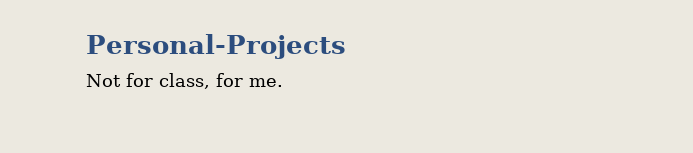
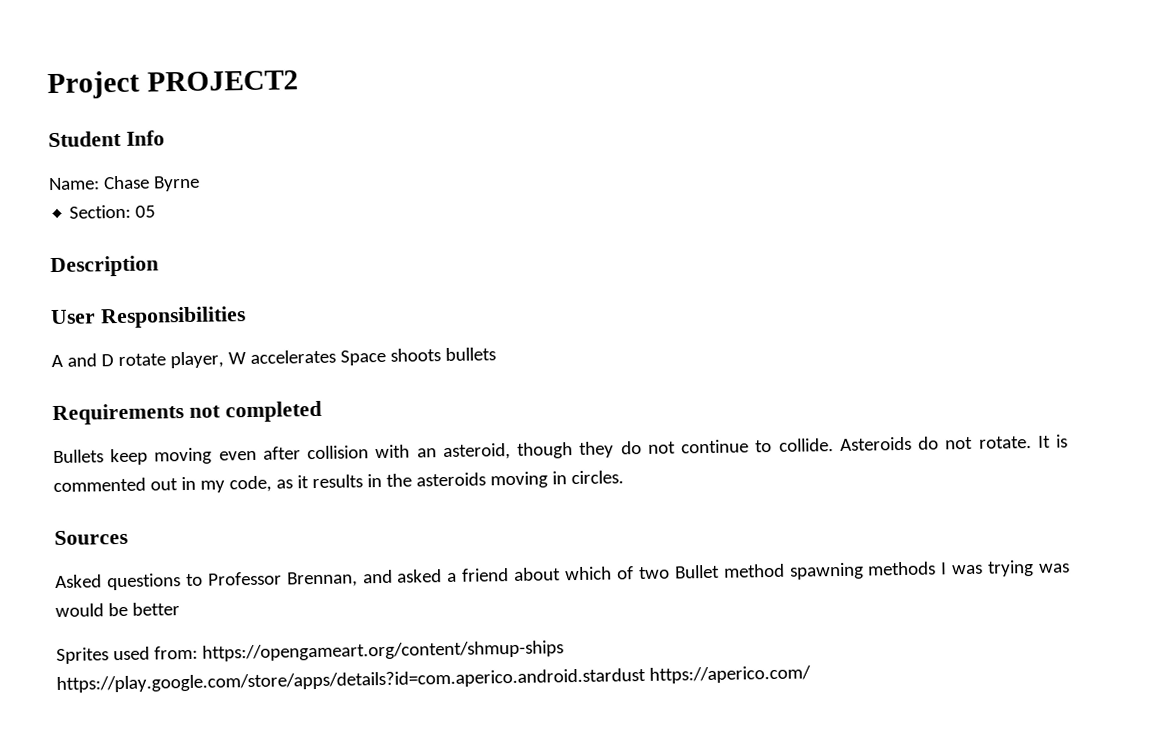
[86,34,346,59] [86,73,283,89] Personal-Projects // Not for class, for me. -> [47,70,299,100] [48,130,165,148] [48,175,200,192] [69,204,157,219] [50,255,159,278] [51,306,246,329] [51,347,496,369] [52,400,322,426] [53,434,1068,466] [53,470,624,493] [54,529,128,546] [55,559,1070,591] [55,602,180,618] [56,640,564,665] [56,665,811,694] Project PROJECT2 // Student Info // Name: Chase Byrne // Section: 05 // Description // User Responsibilities // A and D rotate player, W accelerates Space shoots bullets // Requirements not completed // Bullets keep moving even after collision with an asteroid, though they do not continue to collide. Asteroids do not rotate. It is commented out in my code, as it results in the asteroids moving in circles. // Sources // Asked questions to Professor Brennan, and asked a friend about which of two Bullet method spawning methods I was trying was would be better // Sprites used from: https://opengameart.org/content/shmup-ships https://play.google.com/store/apps/details?id=com.aperico.android.stardust https://aperico.com/

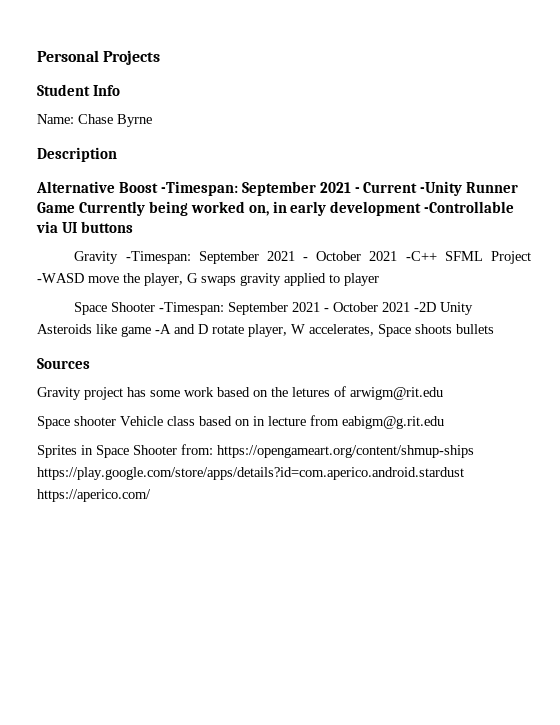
[47,70,299,100] Project PROJECT2 -> [37,50,161,65] Personal Projects
[69,204,157,219] // Section: 05 -> (152, 120) none
[51,306,246,329] [51,354,63,368] User Responsibilities // A -> [36,181,519,196] [37,201,515,216] [36,221,133,233] [74,251,532,264] [37,273,379,286] [74,302,474,315] [37,324,171,337] Alternative Boost -Timespan: September 2021 - Current -Unity Runner Game Currently being worked on, in early development -Controllable via UI buttons // Gravity -Timespan: September 2021 - October 2021 -C++ SFML Project -WASD move the player, G swaps gravity applied to player // Space Shooter -Timespan: September 2021 - October 2021 -2D Unity Asteroids like game -A
[249,349,336,365] accelerates -> [309,324,374,336] accelerates,
[52,400,322,426] [53,434,1068,466] [53,470,624,493] [54,529,128,546] [55,559,1070,591] [55,602,180,618] [56,646,150,665] Requirements not completed // Bullets keep moving even after collision with an asteroid, though they do not continue to collide. Asteroids do not rotate. It is commented out in my code, as it results in the asteroids moving in circles. // Sources // Asked questions to Professor Brennan, and asked a friend about which of two Bullet method spawning methods I was trying was would be better // Sprites used -> [37,358,90,369] [37,386,443,400] [37,415,444,429] [37,445,177,458] Sources // Gravity project has some work based on the letures of arwigm@rit.edu // Space shooter Vehicle class based on in lecture from eabigm@g.rit.edu // Sprites in Space Shooter

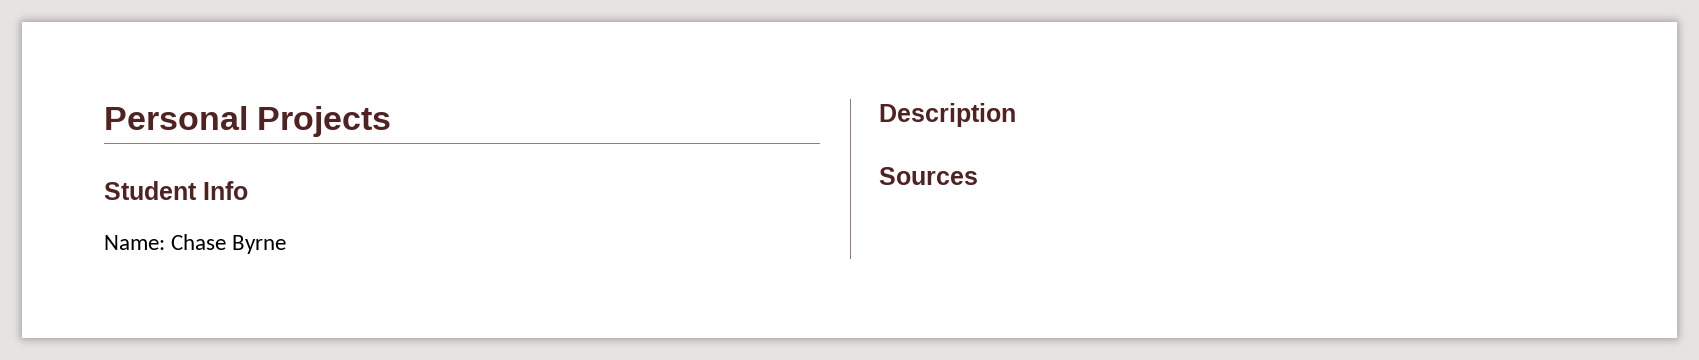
[36,181,519,196] [37,201,515,216] [36,221,133,233] [74,251,532,264] [37,273,379,286] [74,302,474,315] [37,324,494,337] [37,358,90,369] [37,386,443,400] [37,415,444,429] [37,444,474,458] [37,467,464,480] [37,489,151,502] Alternative Boost -Timespan: September 2021 - Current -Unity Runner Game Currently being worked on, in early development -Controllable via UI buttons // Gravity -Timespan: September 2021 - October 2021 -C++ SFML Project -WASD move the player, G swaps gravity applied to player // Space Shooter -Timespan: September 2021 - October 2021 -2D Unity Asteroids like game -A and D rotate player, W accelerates, Space shoots bullets // Sources // Gravity project has some work based on the letures of arwigm@rit.edu // Space shooter Vehicle class based on in lecture from eabigm@g.rit.edu // Sprites in Space Shooter from: https://opengameart.org/content/shmup-ships https://play.google.com/store/apps/details?id=com.aperico.android.stardust https://aperico.com/ -> [879,167,978,185] Sources

